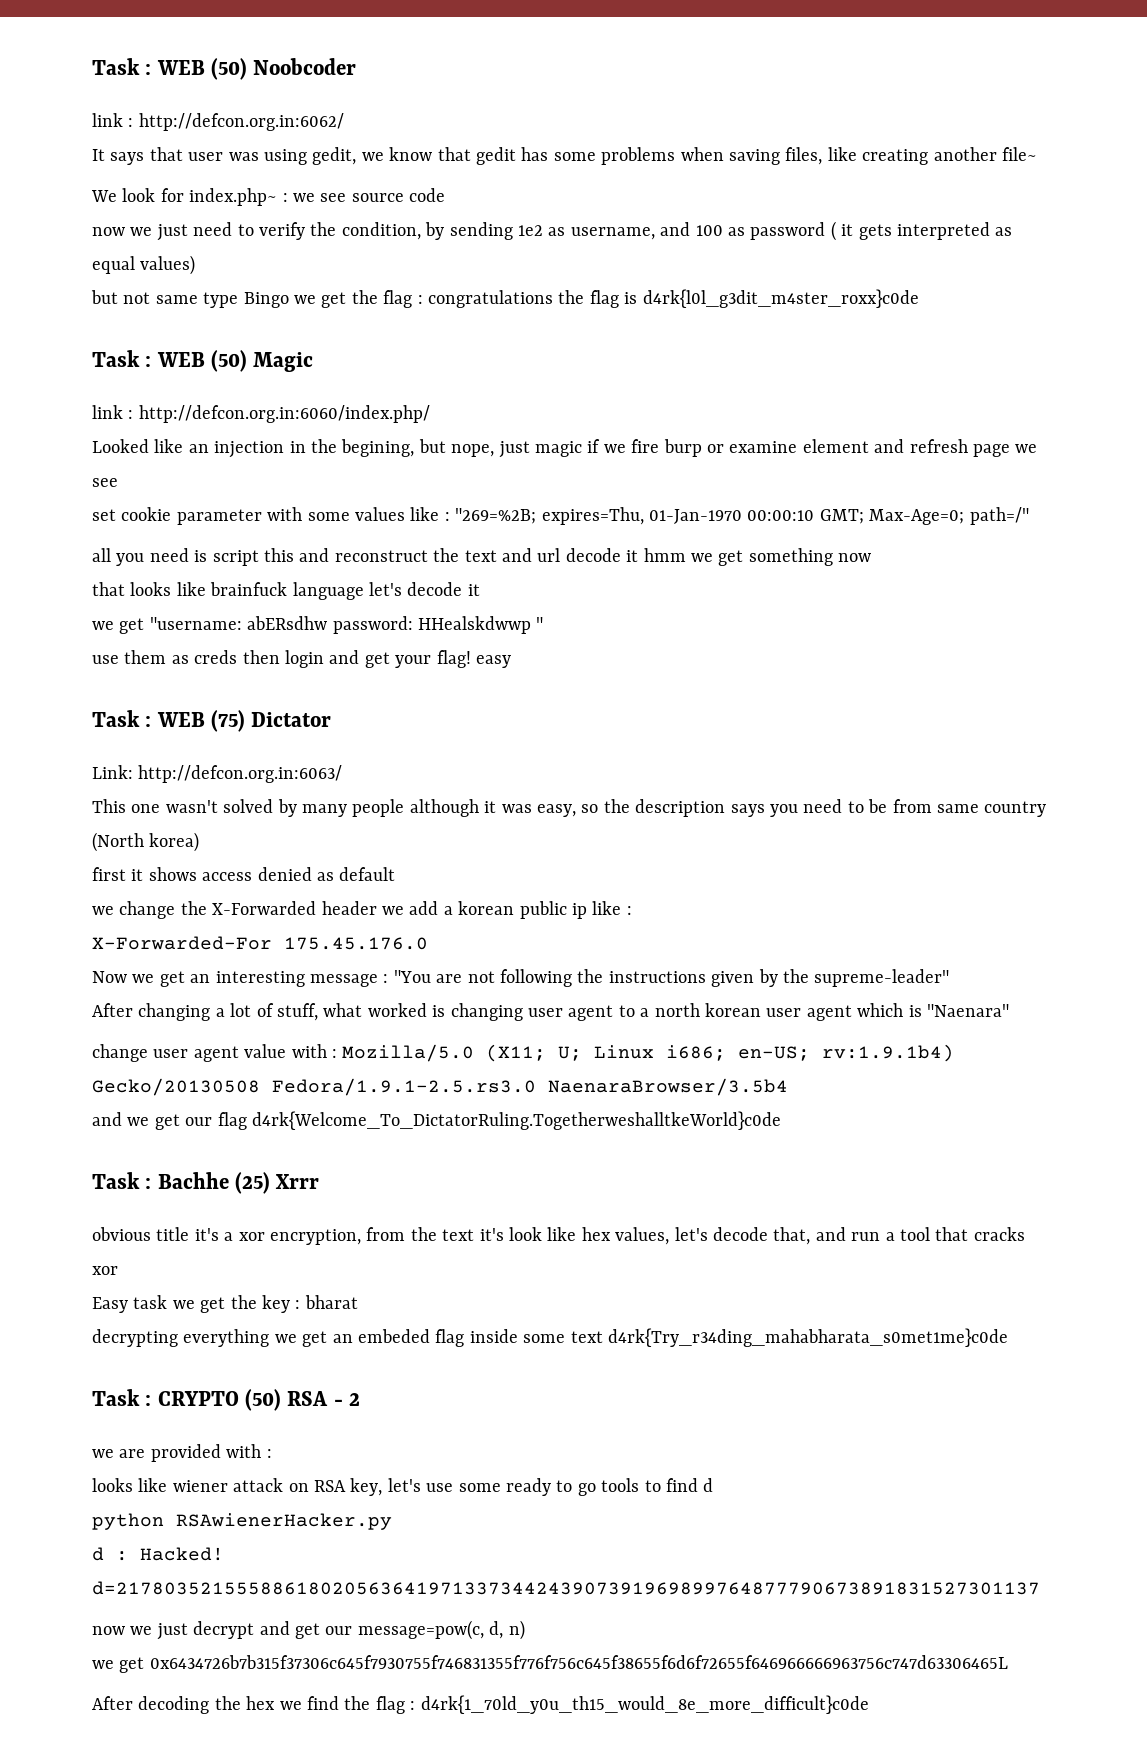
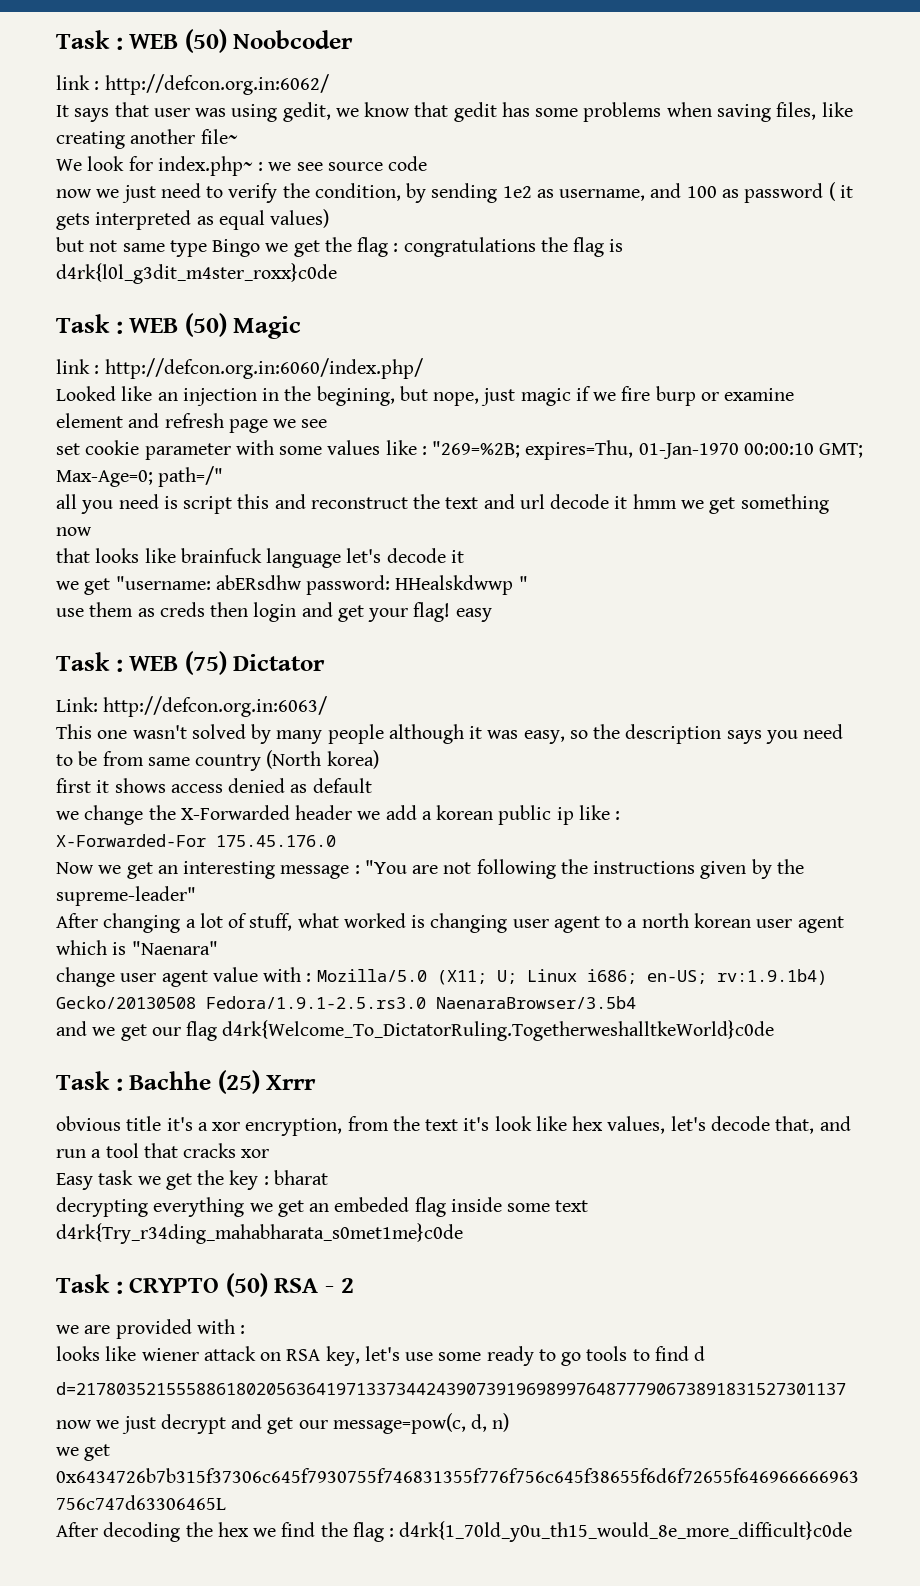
[92,1513,392,1530] [92,1547,224,1561] python RSAwienerHacker.py // d : Hacked! -> (706, 1353) none

